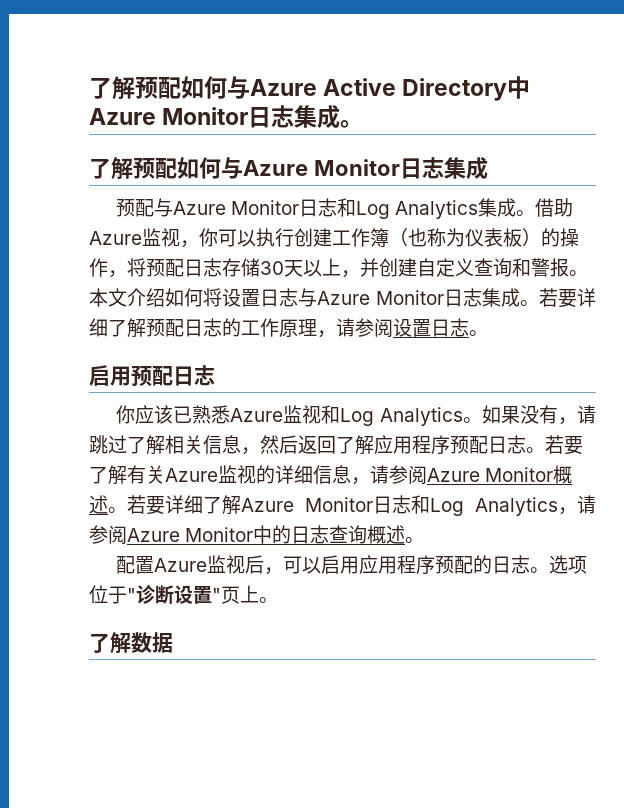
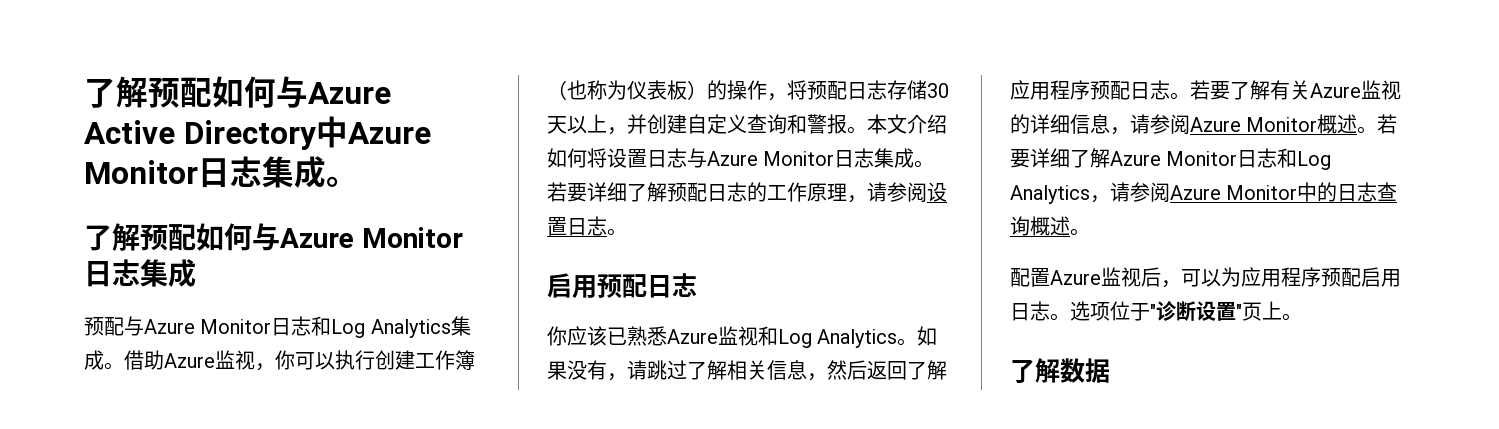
[320,555,492,575] 启用应用程序预配的 -> [1221,267,1401,287] 为应用程序预配启用

